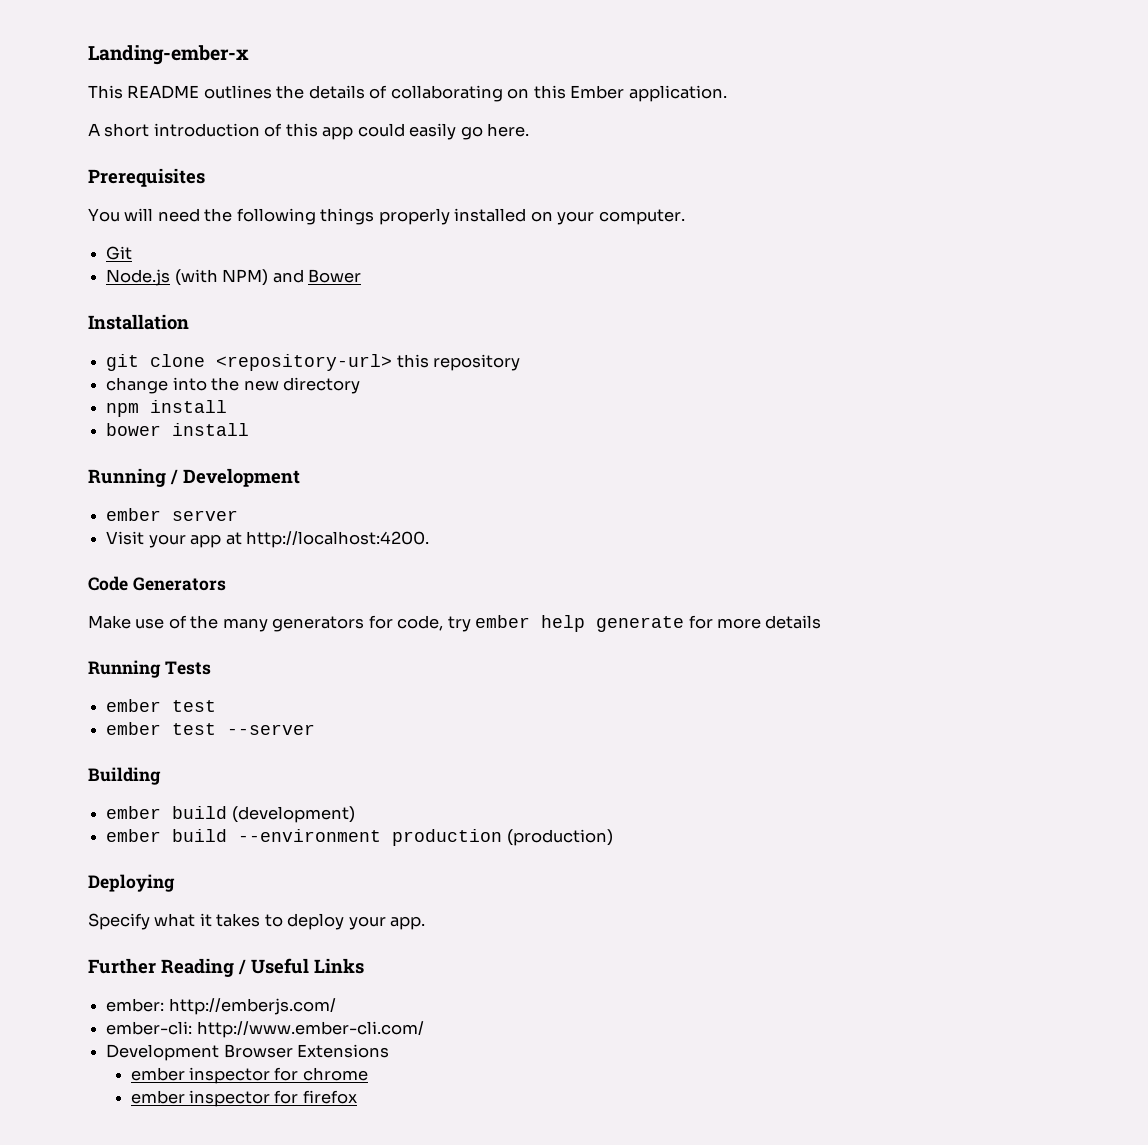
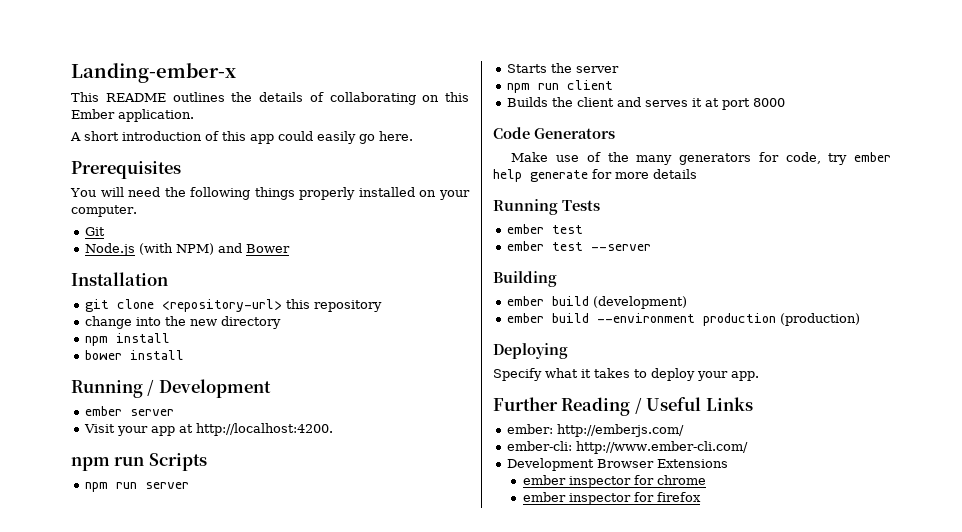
(429, 539) none -> [71,453,207,471] [85,482,190,492] [507,63,620,73] [507,80,614,93] [507,97,786,110] // npm run Scripts // npm run server // Starts the server // npm run client // Builds the client and serves it at port 8000

